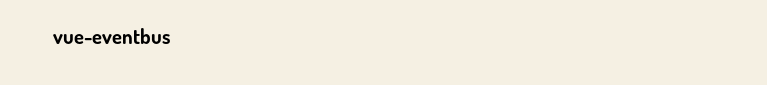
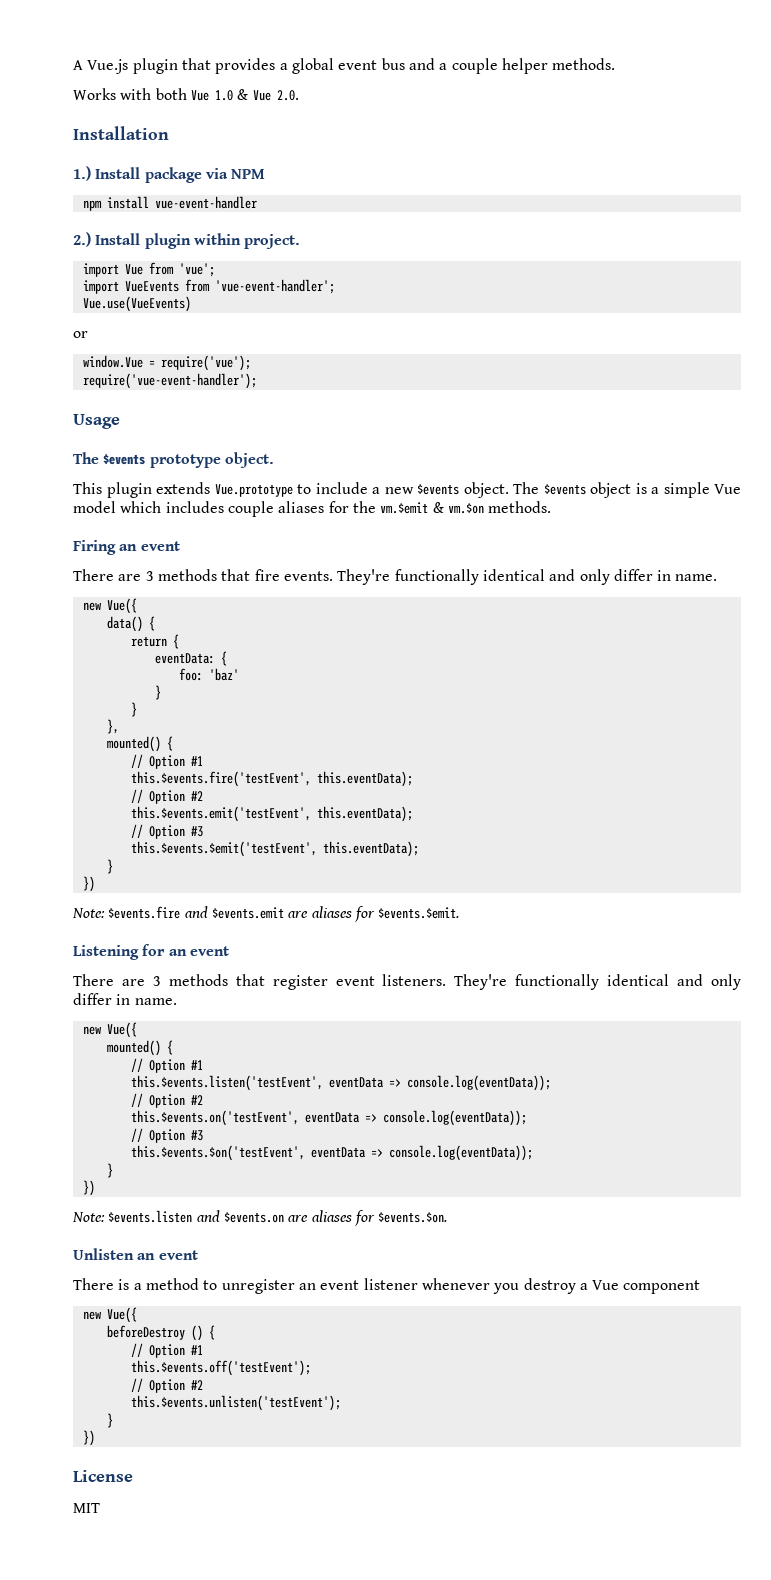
[53,28,170,44] vue-eventbus -> [73,58,616,74] [73,88,299,101] [73,126,169,140] [73,166,266,183] [82,196,257,211] [73,232,301,249] [82,262,215,277] [82,279,335,294] [82,296,191,312] [73,331,88,338] [82,355,251,371] [82,373,257,389] [73,414,120,429] [73,452,274,468] [73,482,741,498] [73,501,552,517] [73,540,180,555] [73,569,718,585] [82,598,137,614] [106,616,155,632] [130,634,179,649] [154,651,227,666] [178,668,239,681] [154,685,161,700] [130,702,137,717] [106,719,119,734] [106,736,173,752] [130,754,203,769] [130,771,413,787] [130,789,203,804] [130,806,413,822] [130,824,203,839] [130,841,419,857] [106,859,113,874] [82,876,95,892] [72,906,460,922] [73,944,229,960] [73,974,741,990] [73,993,177,1005] [82,1022,137,1038] [106,1040,173,1056] [130,1058,203,1073] [130,1075,551,1091] [130,1093,203,1108] [130,1110,527,1126] [130,1128,203,1143] [130,1145,533,1161] [106,1163,113,1178] [82,1180,95,1196] [72,1210,448,1226] [73,1248,198,1260] [73,1278,701,1294] [82,1307,137,1323] [106,1325,215,1341] [130,1343,203,1358] [130,1360,311,1376] [130,1378,203,1393] [130,1395,341,1411] [106,1413,113,1428] [82,1430,95,1446] [73,1470,133,1482] [73,1503,100,1513] A Vue.js plugin that provides a global event bus and a couple helper methods. // Works with both Vue 1.0 & Vue 2.0. // Installation // 1.) Install package via NPM // npm install vue-event-handler // 2.) Install plugin within project. // import Vue from 'vue'; // import VueEvents from 'vue-event-handler'; // Vue.use(VueEvents) // or // window.Vue = require('vue'); // require('vue-event-handler'); // Usage // The $events prototype object. // This plugin extends Vue.prototype to include a new $events object. The $events object is a simple Vue model which includes couple aliases for the vm.$emit & vm.$on methods. // Firing an event // There are 3 methods that fire events. They're functionally identical and only differ in name. // new Vue({ // data() { // return { // eventData: { // foo: 'baz' // } // } // }, // mounted() { // // Option #1 // this.$events.fire('testEvent', this.eventData); // // Option #2 // this.$events.emit('testEvent', this.eventData); // // Option #3 // this.$events.$emit('testEvent', this.eventData); // } // }) // Note: $events.fire and $events.emit are aliases for $events.$emit. // Listening for an event // There are 3 methods that register event listeners. They're functionally identical and only differ in name. // new Vue({ // mounted() { // // Option #1 // this.$events.listen('testEvent', eventData => console.log(eventData)); // // Option #2 // this.$events.on('testEvent', eventData => console.log(eventData)); // // Option #3 // this.$events.$on('testEvent', eventData => console.log(eventData)); // } // }) // Note: $events.listen and $events.on are aliases for $events.$on. // Unlisten an event // There is a method to unregister an event listener whenever you destroy a Vue component // new Vue({ // beforeDestroy () { // // Option #1 // this.$events.off('testEvent'); // // Option #2 // this.$events.unlisten('testEvent'); // } // }) // License // MIT

